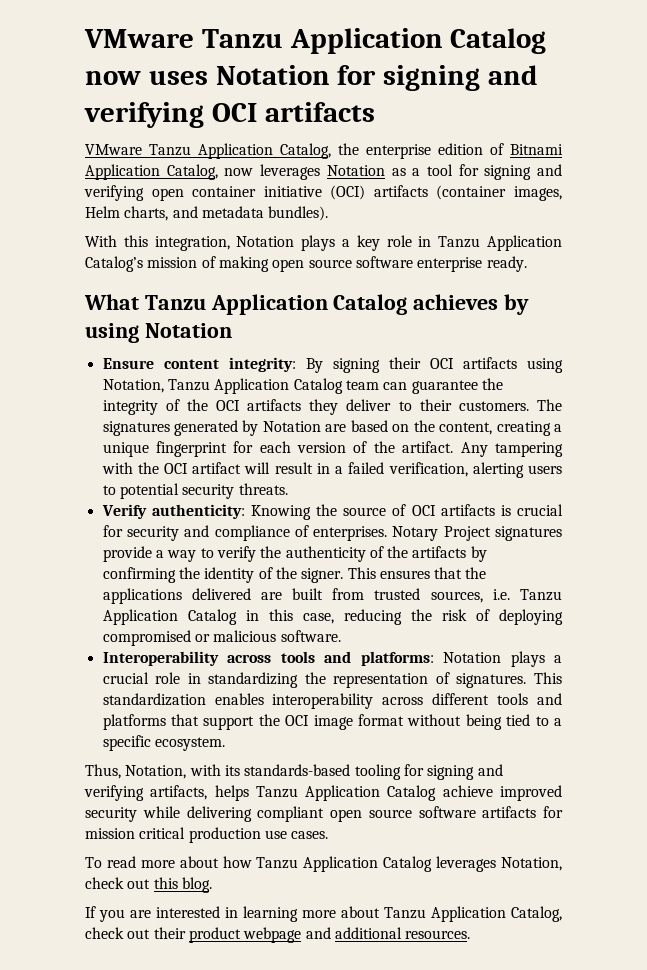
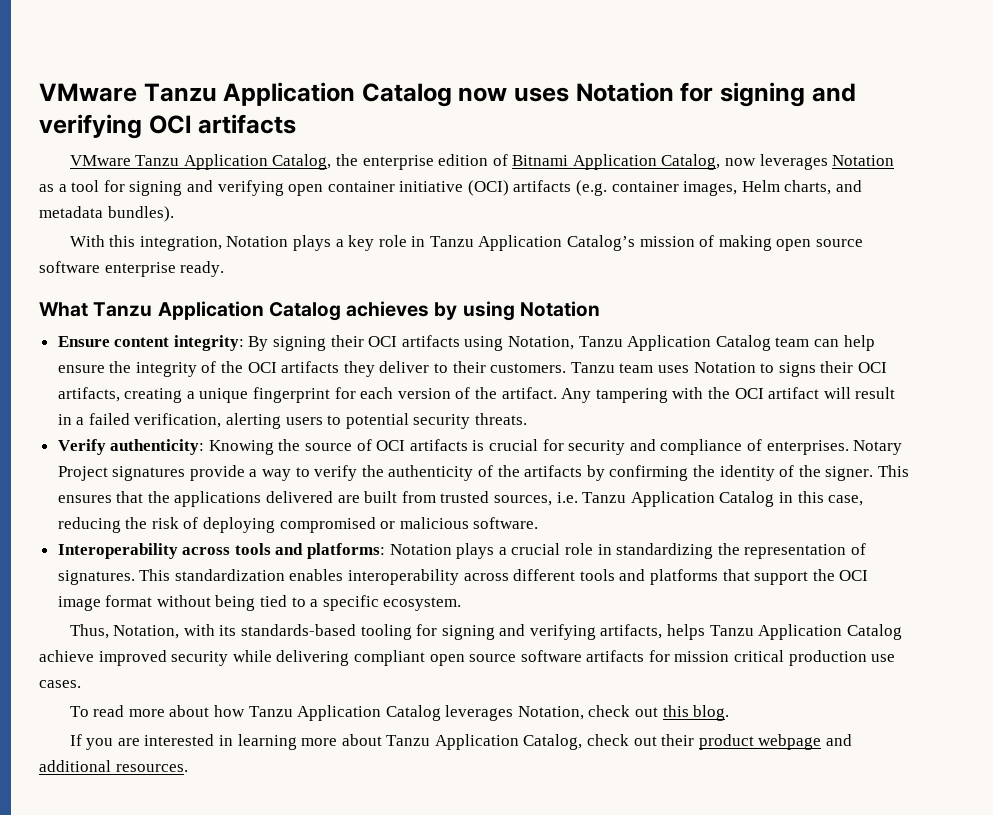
[436,185,507,200] (container -> [576,180,679,196] (e.g. container
[411,380,478,394] guarantee -> [843,335,875,351] [57,365,105,373] help ensure
[536,399,562,411] [102,420,493,436] The signatures generated by Notation are based on the content, -> [570,361,887,377] [57,387,120,402] Tanzu team uses Notation to signs their OCI artifacts,

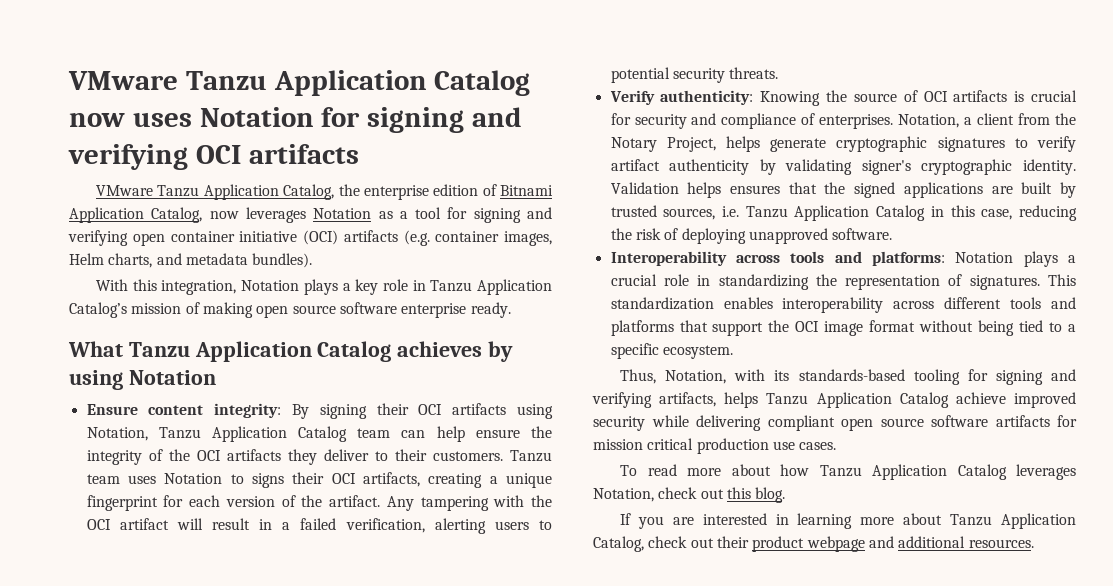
[853,440,903,455] [57,465,909,481] Notary Project signatures provide a way to verify the authenticity of the artifacts by confirming the identity of the signer. This -> [898,113,1076,128] [610,136,1076,152] [610,159,1076,175] [610,182,722,198] Notation, a client from the Notary Project, helps generate cryptographic signatures to verify artifact authenticity by validating signer's cryptographic identity. Validation helps
[174,491,334,507] applications delivered -> [854,182,983,198] signed applications
[401,491,436,503] from -> [1060,182,1076,198] by
[279,517,469,533] compromised or malicious -> [748,228,828,244] unapproved

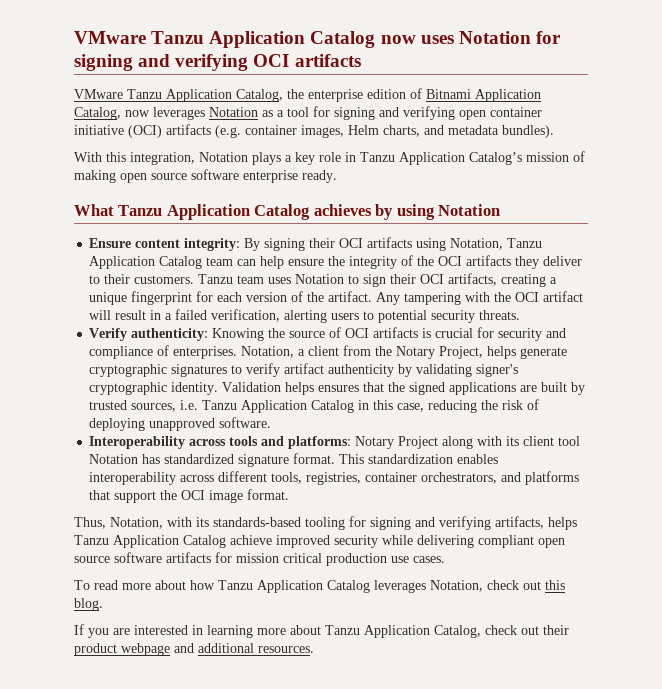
[251,473,284,488] signs -> [363,274,387,287] sign
[955,251,1076,267] [610,274,1040,290] Notation plays a crucial role in standardizing the representation of signatures. -> [355,436,581,449] [89,453,336,467] Notary Project along with its client tool Notation has standardized signature format.
[1010,297,1042,309] tools -> [271,472,498,485] tools, registries, container orchestrators,
[869,320,1076,336] [610,343,733,359] format without being tied to a specific ecosystem. -> [247,489,290,500] format.

